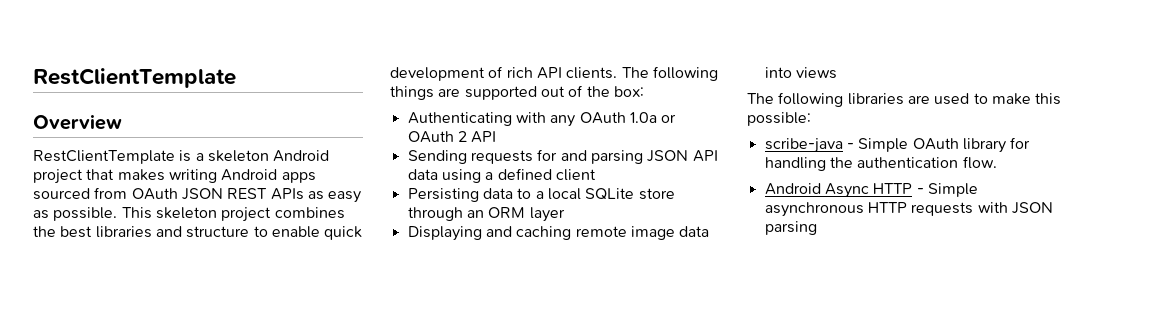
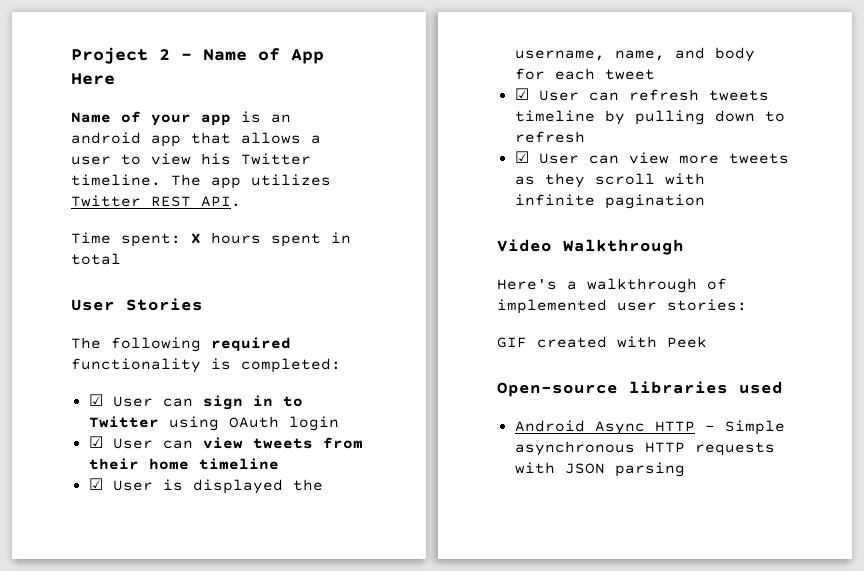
[33,68,236,88] [33,114,122,130] [33,150,330,164] [33,169,316,184] [33,187,362,203] [33,207,345,222] [33,226,363,240] [390,66,718,81] [390,85,644,100] [407,112,677,127] [407,131,497,143] [407,149,718,164] [407,168,596,183] [407,188,675,202] [407,207,565,222] [407,226,710,241] [764,67,837,79] [747,92,1062,107] [747,112,811,126] [764,137,1031,153] [764,156,997,171] RestClientTemplate // Overview // RestClientTemplate is a skeleton Android project that makes writing Android apps sourced from OAuth JSON REST APIs as easy as possible. This skeleton project combines the best libraries and structure to enable quick development of rich API clients. The following things are supported out of the box: // Authenticating with any OAuth 1.0a or OAuth 2 API // Sending requests for and parsing JSON API data using a defined client // Persisting data to a local SQLite store through an ORM layer // Displaying and caching remote image data into views // The following libraries are used to make this possible: // scribe-java - Simple OAuth library for handling the authentication flow. -> [71,47,324,64] [71,73,115,85] [71,111,291,126] [71,132,321,147] [71,153,311,165] [71,174,331,189] [71,195,241,207] [71,232,351,247] [71,253,121,265] [71,298,203,311] [71,337,291,352] [71,358,341,373] [88,394,303,410] [88,416,339,431] [88,436,363,449] [88,458,279,470] [88,478,323,494] [514,47,755,62] [514,68,655,80] [514,88,769,101] [514,110,785,125] [514,131,585,143] [514,151,789,164] [514,173,705,188] [514,194,705,209] [497,239,684,255] [497,278,727,293] [497,299,747,314] [497,336,707,348] [497,381,783,397] Project 2 - Name of App Here // Name of your app is an android app that allows a user to view his Twitter timeline. The app utilizes Twitter REST API. // Time spent: X hours spent in total // User Stories // The following required functionality is completed: // ☑ User can sign in to Twitter using OAuth login // ☑ User can view tweets from their home timeline // ☑ User is displayed the username, name, and body for each tweet // ☑ User can refresh tweets timeline by pulling down to refresh // ☑ User can view more tweets as they scroll with infinite pagination // Video Walkthrough // Here's a walkthrough of implemented user stories: // GIF created with Peek // Open-source libraries used

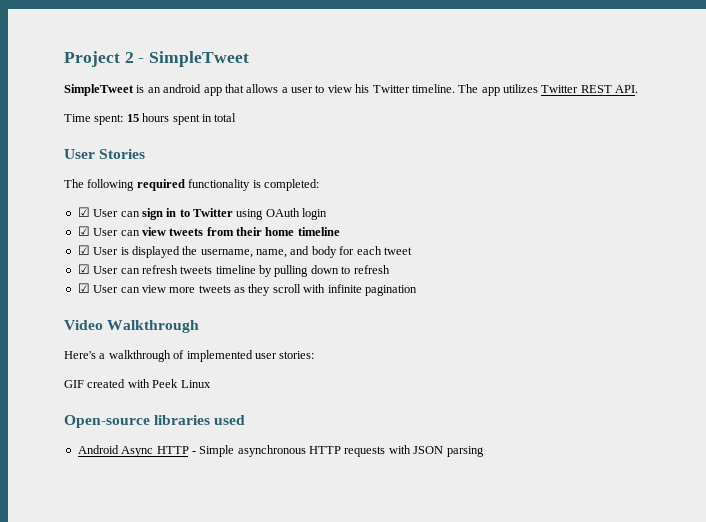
[203,48,324,64] [71,73,115,85] [71,111,231,126] Name of App Here // Name of your app -> [149,51,250,67] [64,84,134,96] SimpleTweet // SimpleTweet
[191,233,201,244] X -> [126,114,139,122] 15
(707, 342) none -> [180,380,211,388] Linux

